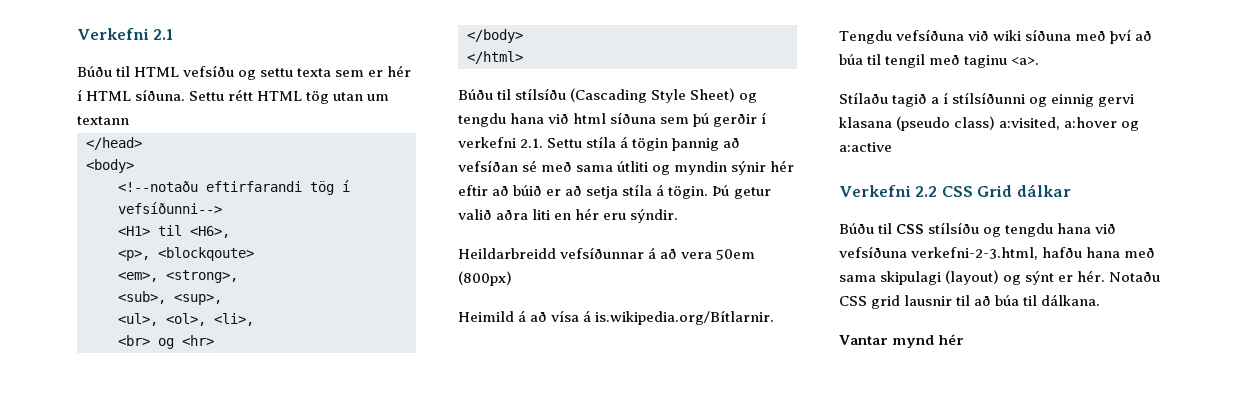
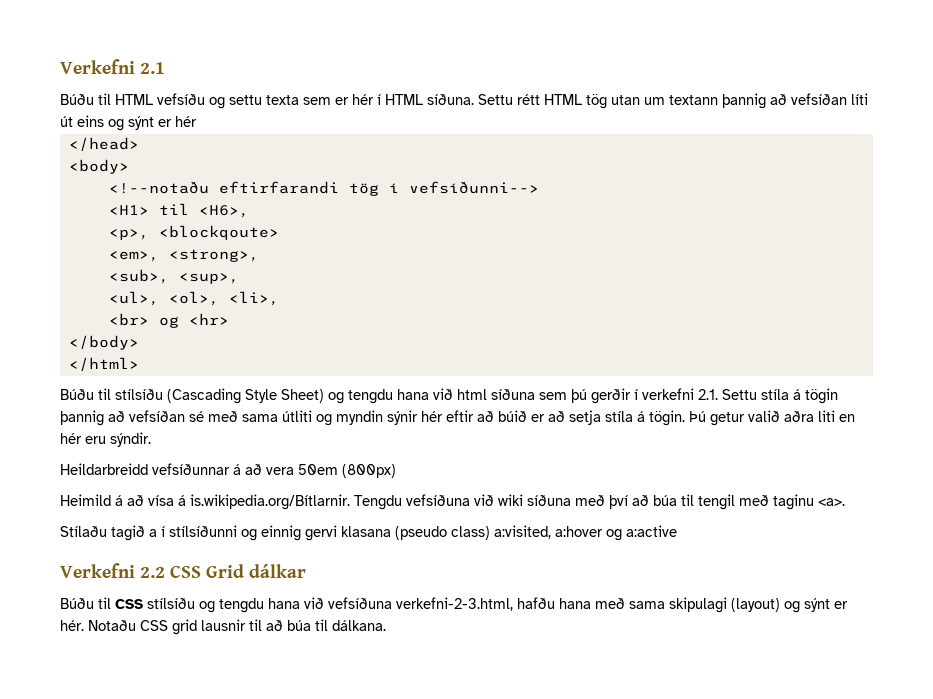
(129, 120) none -> [722,93,868,109] [60,115,197,131] þannig að vefsíðan líti út eins og sýnt er hér
[839,334,965,348] // Vantar mynd hér -> (386, 625) none

